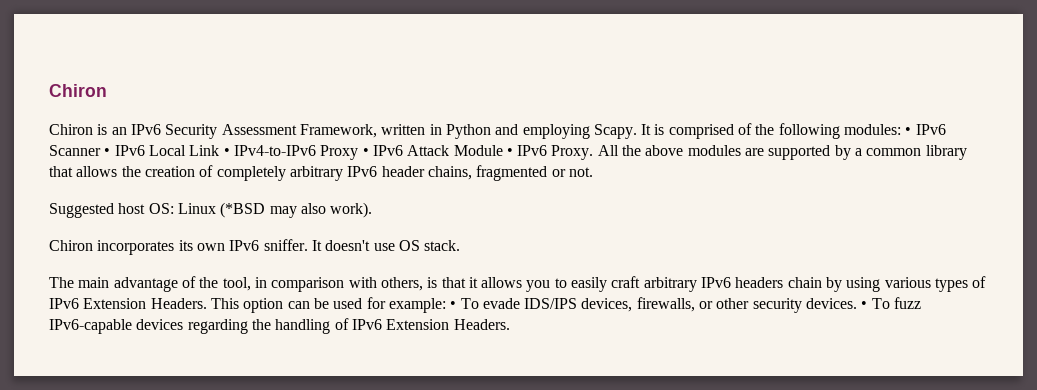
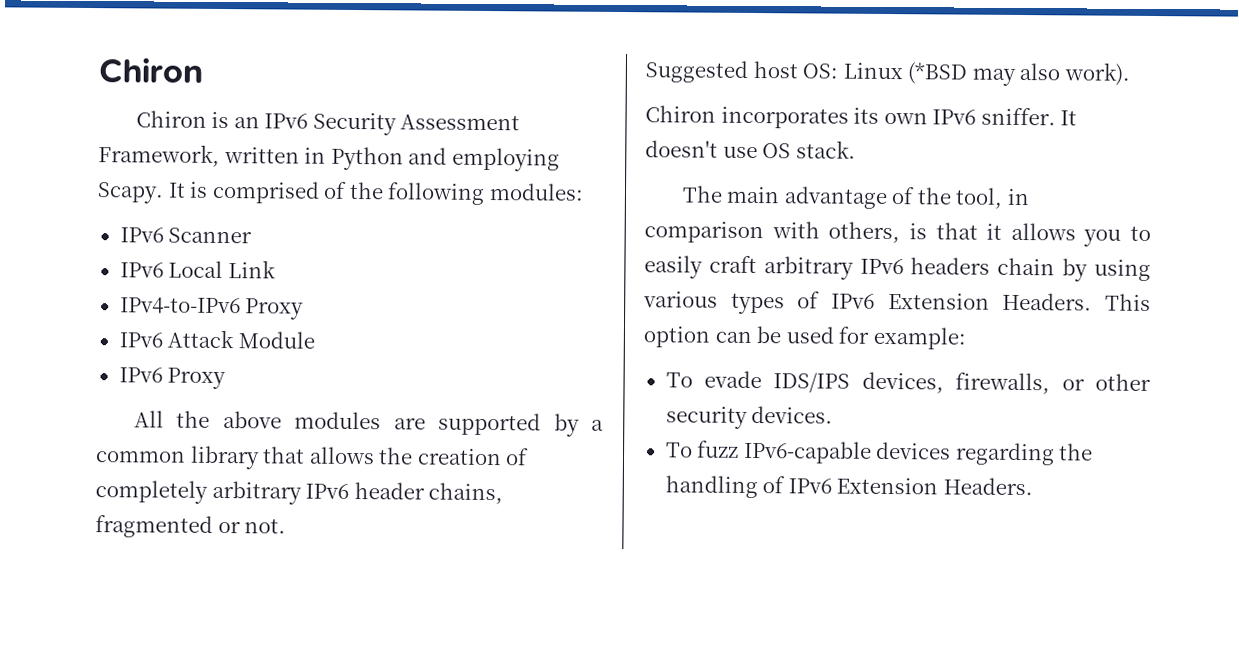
[905,127,912,135] • -> (584, 192) //
[104,148,111,156] • -> (253, 235) //
[223,148,230,156] • -> (276, 269) //
[362,148,369,156] • -> (305, 309) //
[506,145,594,160] • IPv6 Proxy. -> [118,367,227,390] // IPv6 Proxy //
[450,301,457,309] • -> (966, 338) //
[861,301,868,309] • -> (834, 414) //

